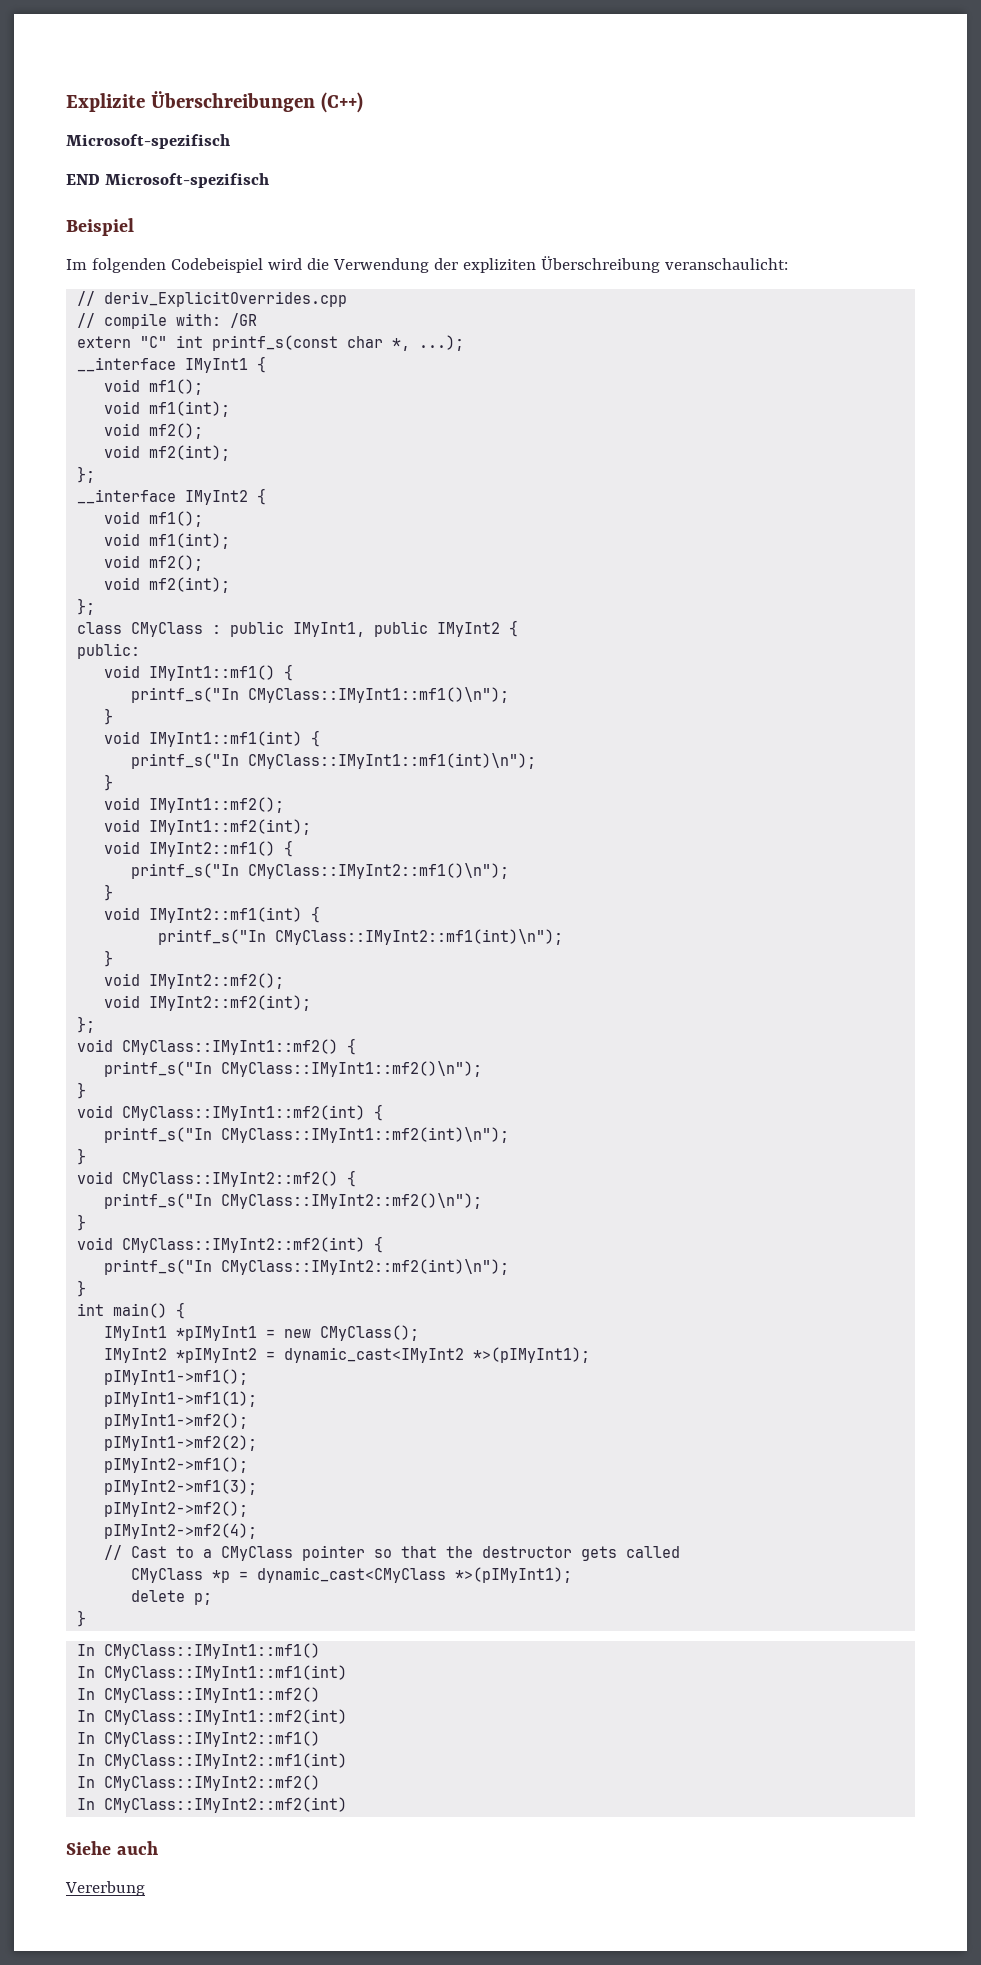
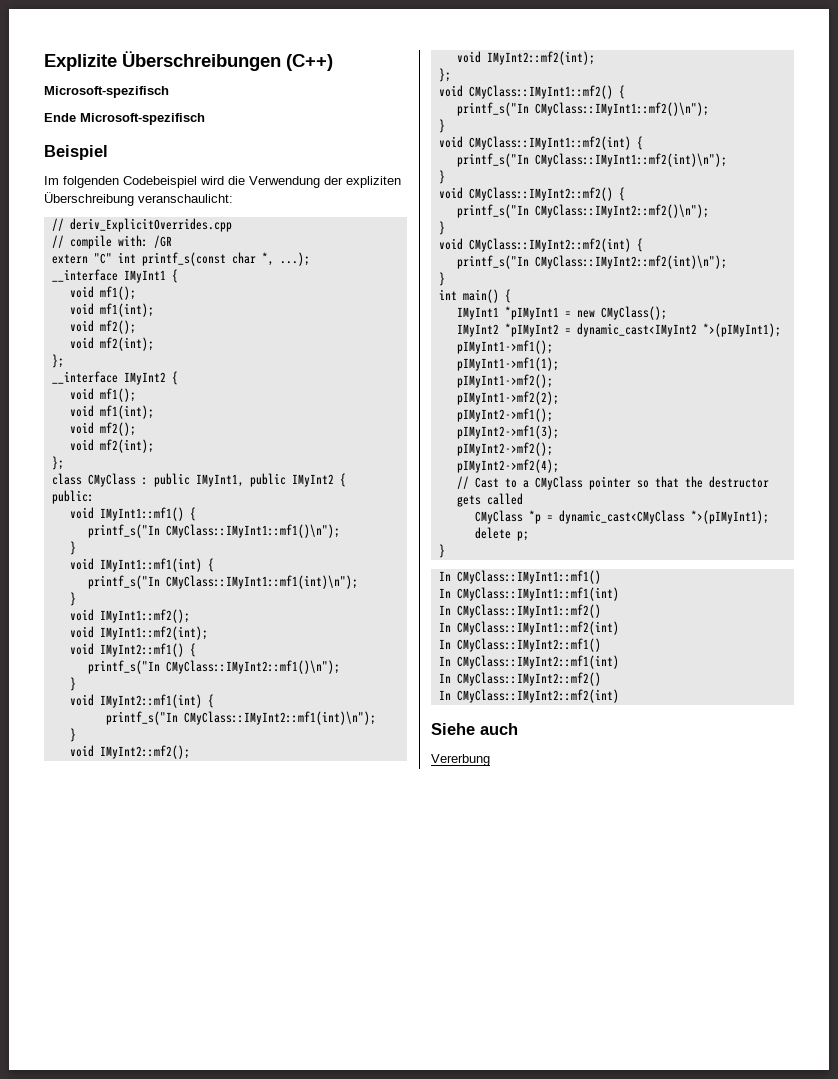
[66,174,100,185] END -> [44,113,76,122] Ende

